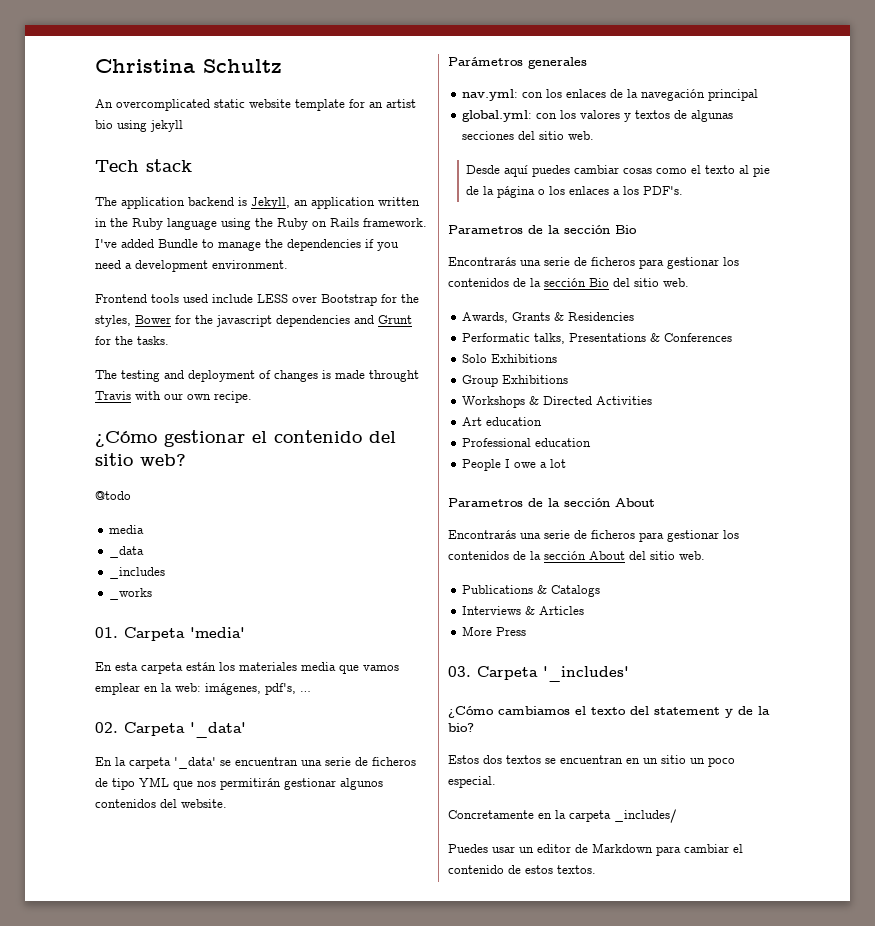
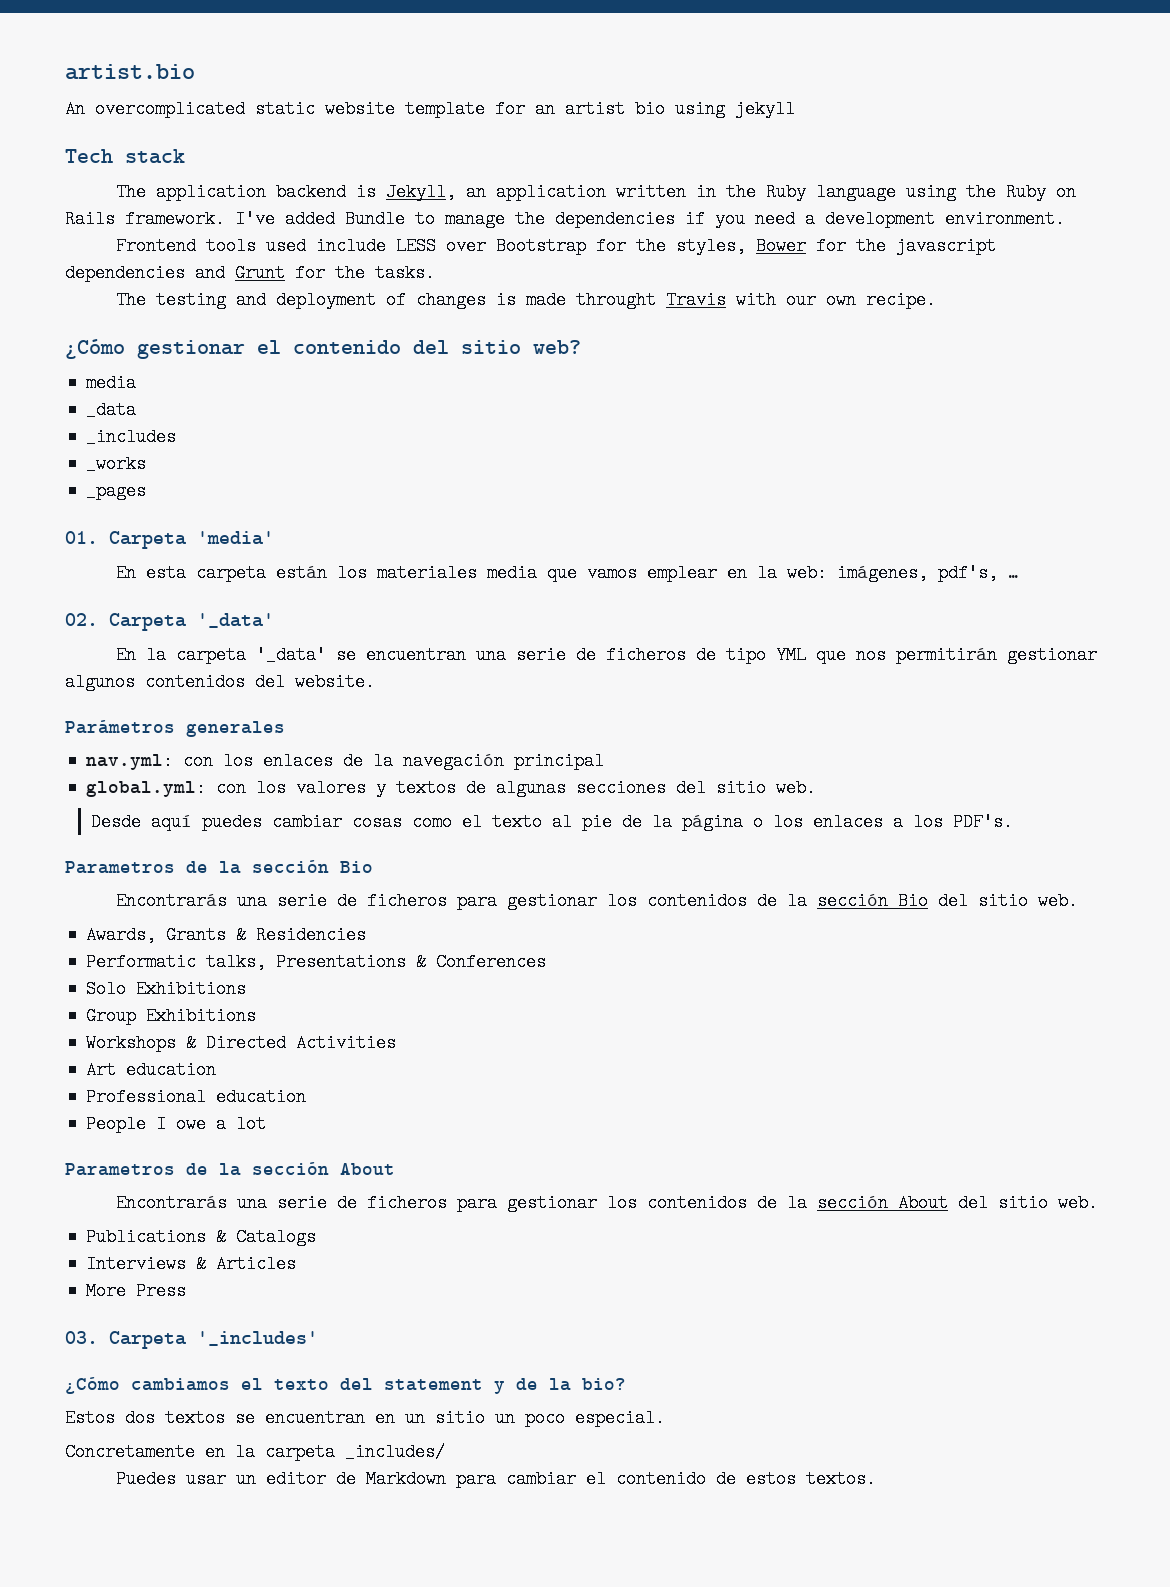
[95,59,282,73] Christina Schultz -> [65,64,195,80] artist.bio
[95,491,131,500] // @todo -> (581, 347) none
(153, 594) none -> [86,482,147,500] // _pages

